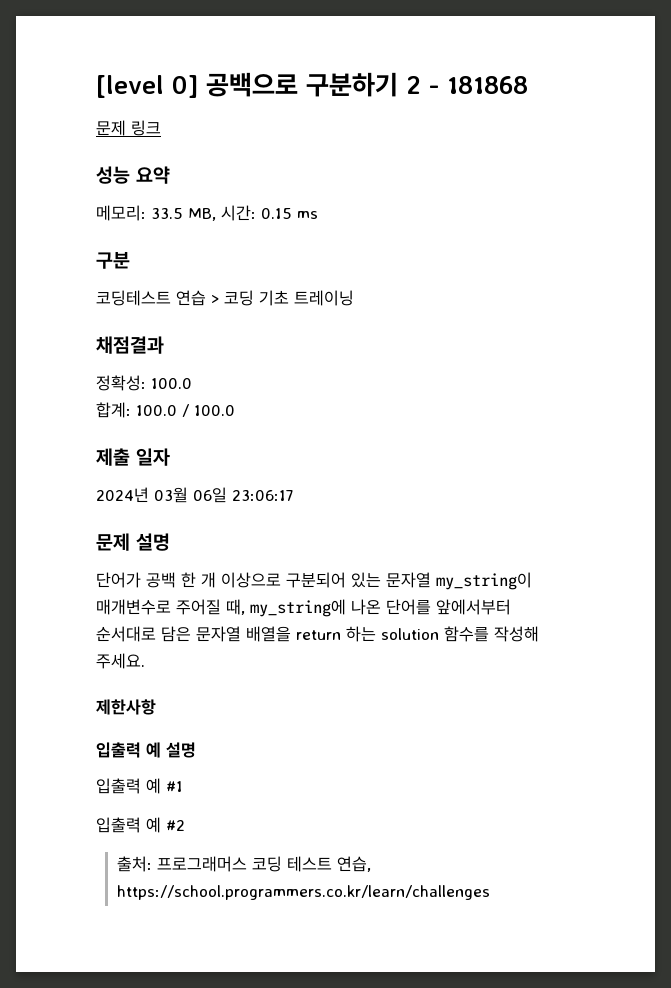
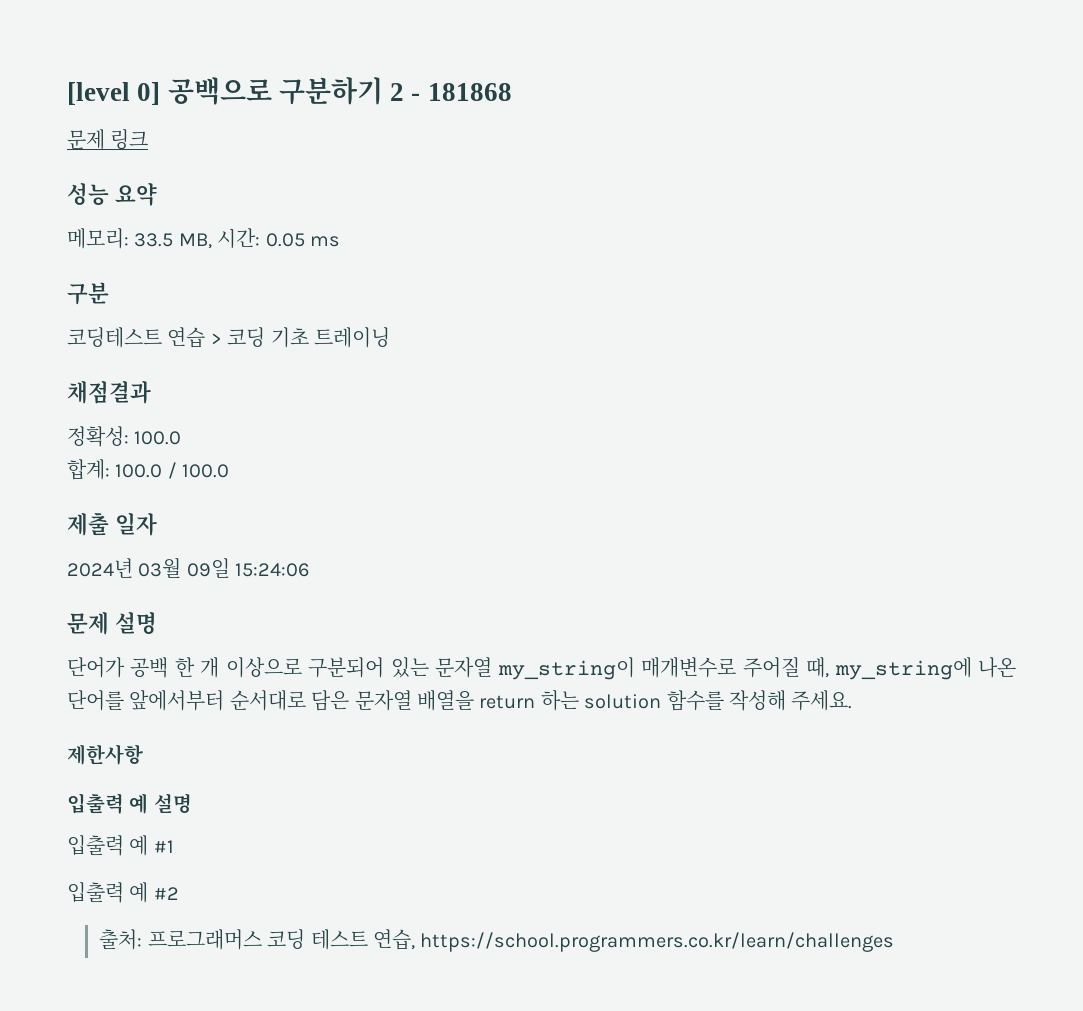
[261,208,292,219] 0.15 -> [265,233,305,247] 0.05
[193,487,293,503] 06일 23:06:17 -> [186,558,310,578] 09일 15:24:06

